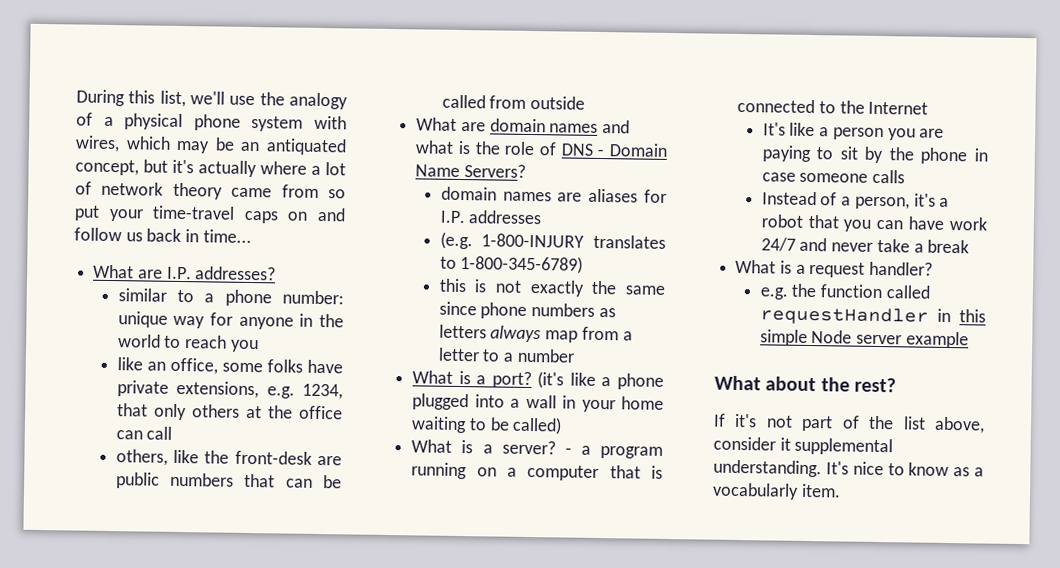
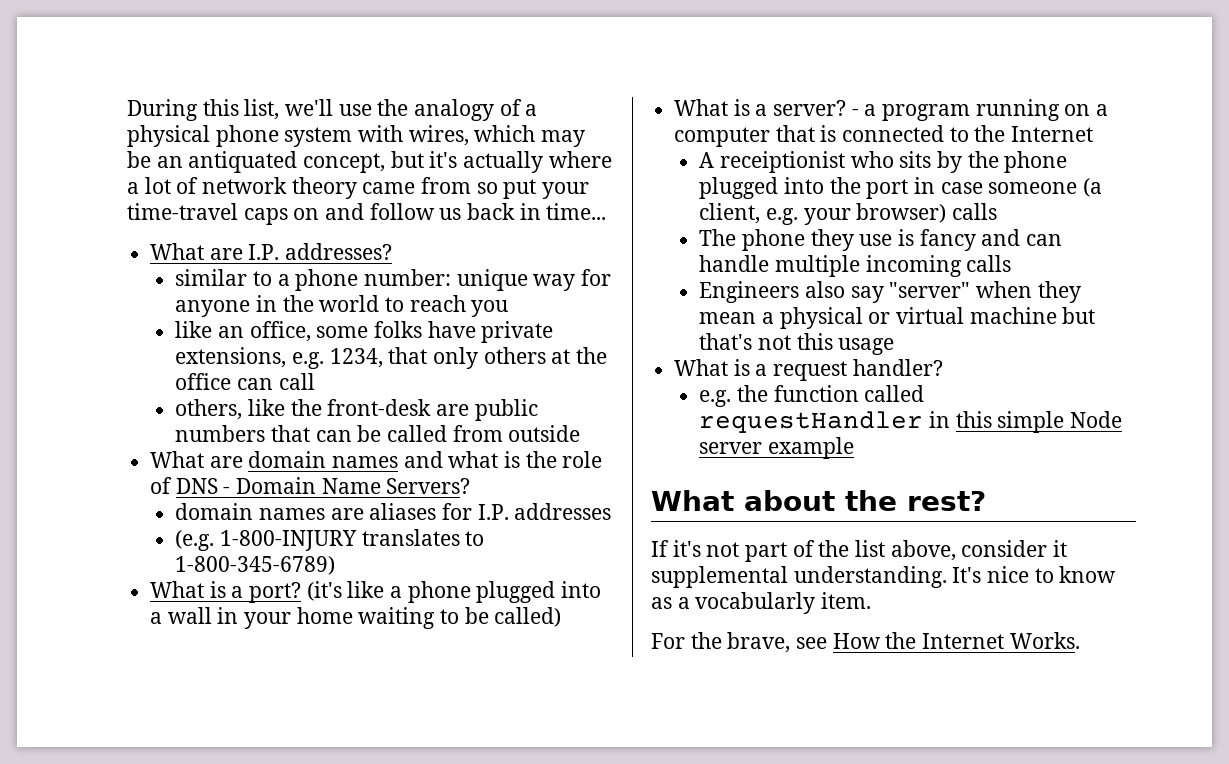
[438,278,665,297] [438,301,616,319] [438,324,633,343] [437,347,575,363] // this is not exactly the same since phone numbers as letters always map from a letter to a number -> (336, 565) none
[762,122,945,141] [761,145,988,165] [761,169,906,184] [761,191,950,210] [760,214,987,232] [760,237,970,254] It's like a person you are paying to sit by the phone in case someone calls // Instead of a person, it's a robot that you can have work 24/7 and never take a break -> [699,151,1068,173] [699,177,1103,199] [699,203,998,225] [699,229,1063,251] [699,255,1012,277] [699,281,1081,303] [699,307,1096,329] [699,333,895,355] A receiptionist who sits by the phone plugged into the port in case someone (a client, e.g. your browser) calls // The phone they use is fancy and can handle multiple incoming calls // Engineers also say "server" when they mean a physical or virtual machine but that's not this usage
(841, 490) none -> [651,632,1080,653] // For the brave, see How the Internet Works.

